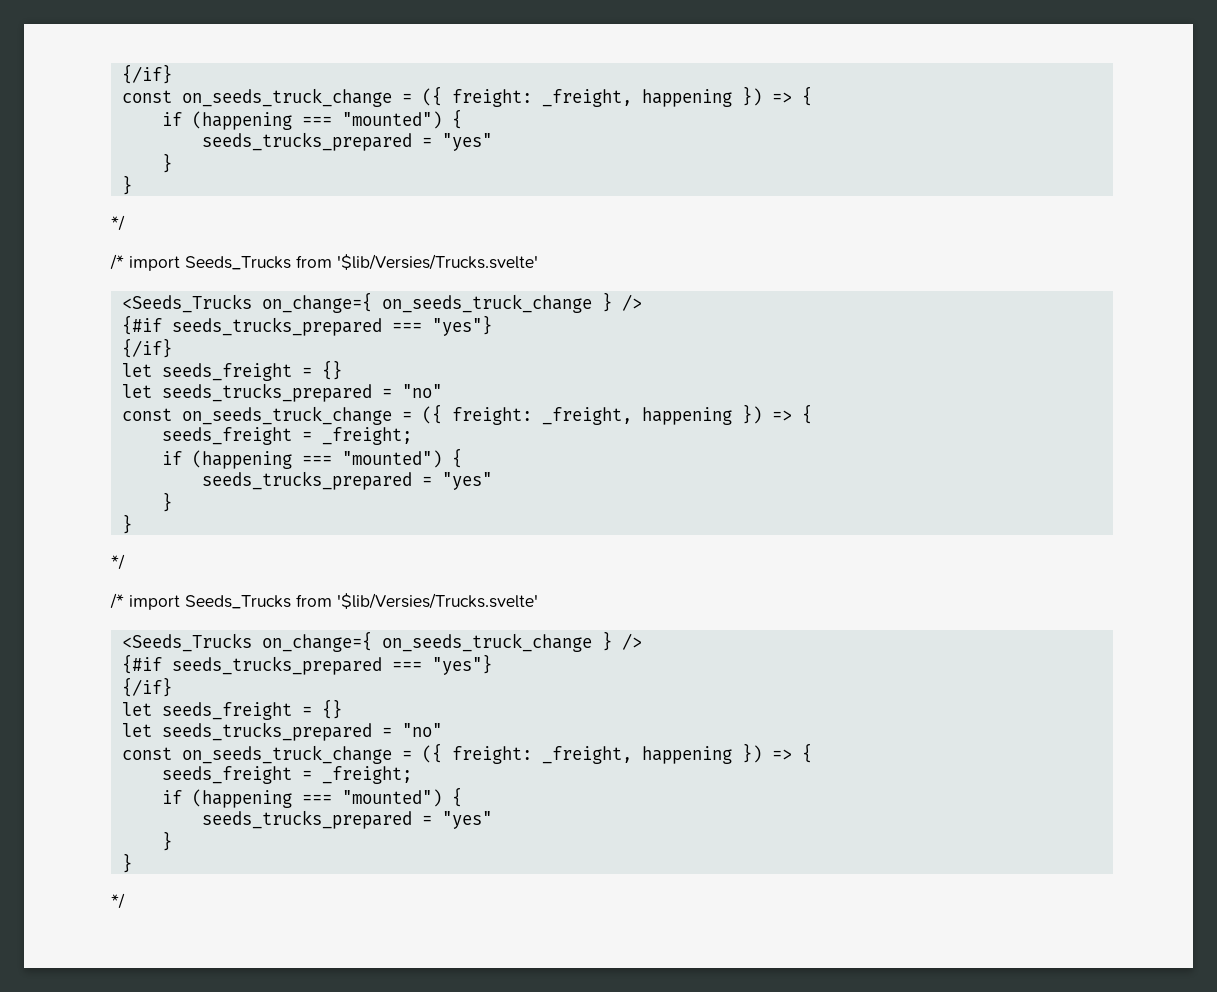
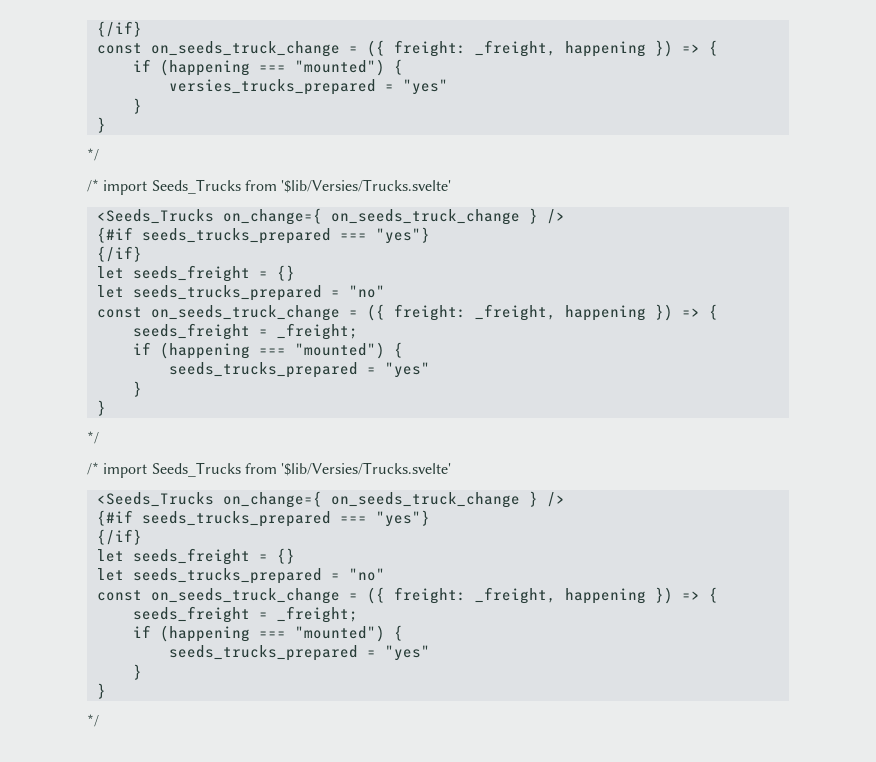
[201,132,412,151] seeds_trucks_prepared -> [168,79,376,95] versies_trucks_prepared

